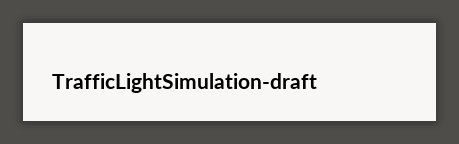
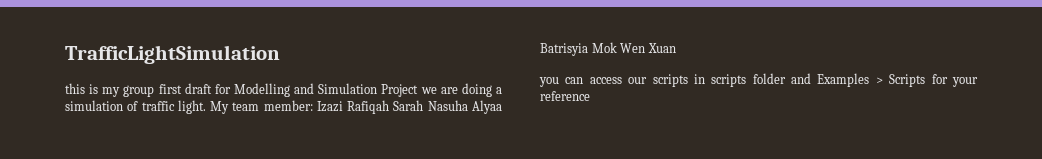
[52,73,317,93] TrafficLightSimulation-draft -> [65,45,280,64] [65,83,503,97] [65,100,502,114] [540,42,676,56] [539,73,978,87] [540,91,590,101] TrafficLightSimulation // this is my group first draft for Modelling and Simulation Project we are doing a simulation of traffic light. My team member: Izazi Rafiqah Sarah Nasuha Alyaa Batrisyia Mok Wen Xuan // you can access our scripts in scripts folder and Examples > Scripts for your reference

